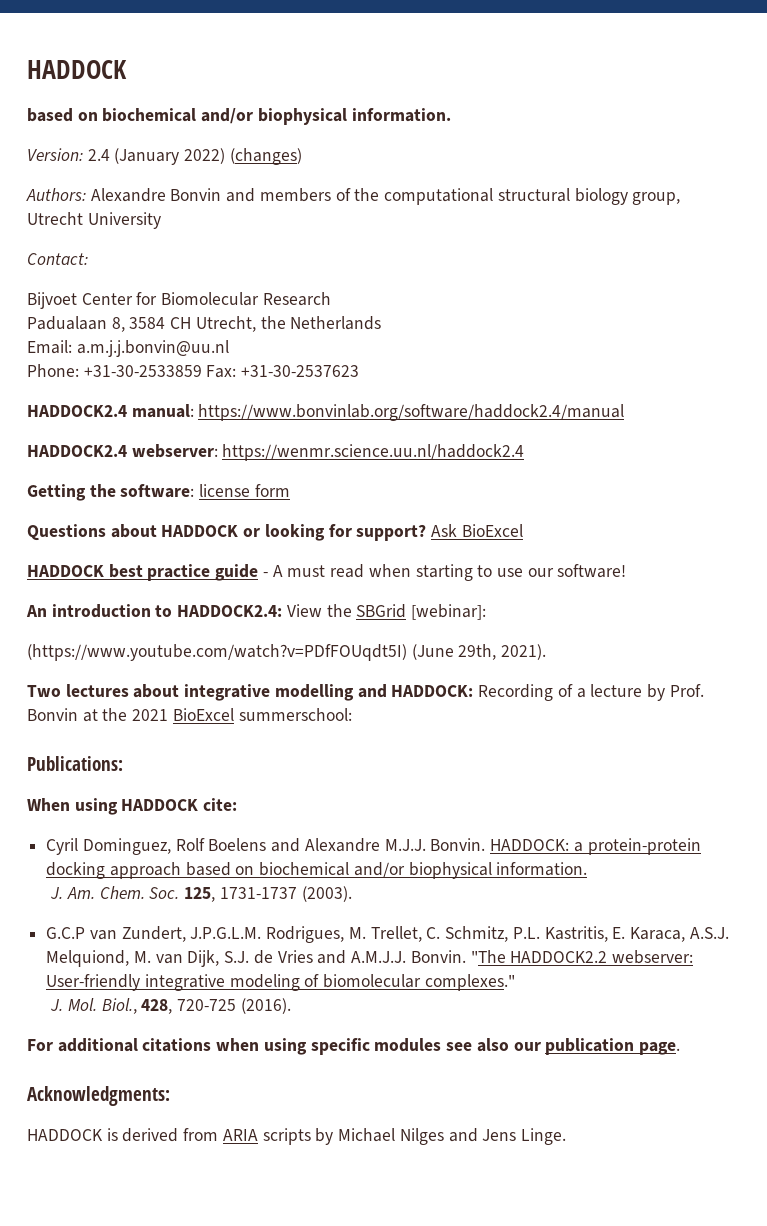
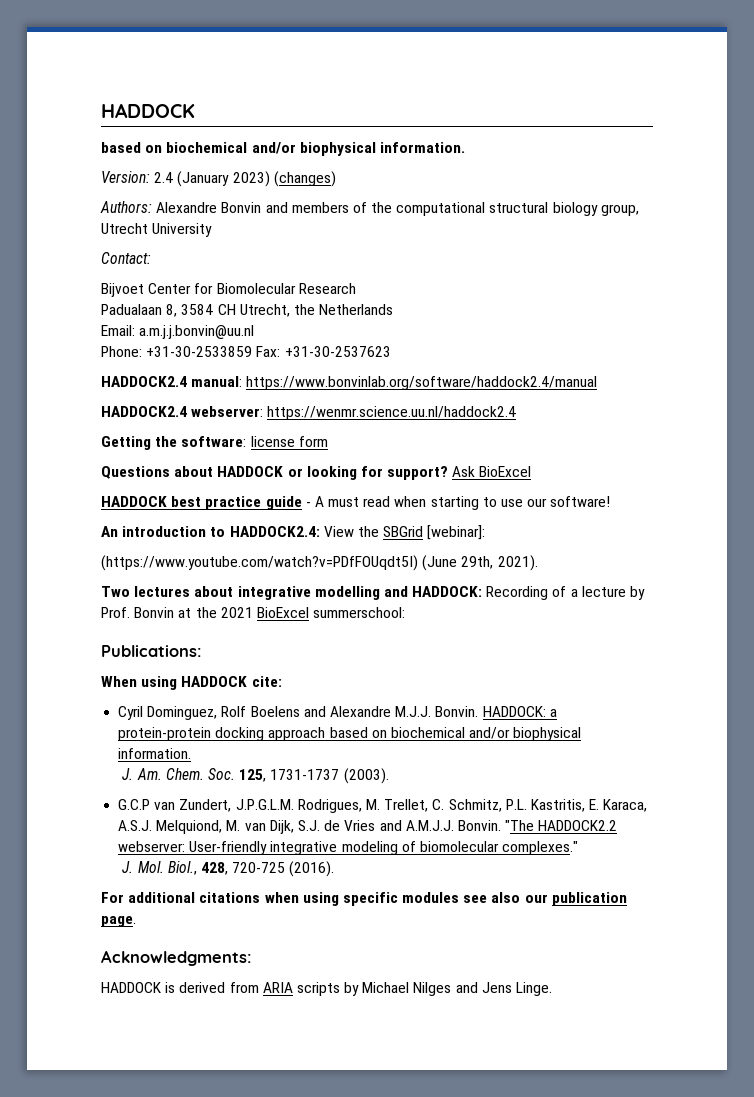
[184,148,226,164] 2022) -> [232,171,270,187] 2023)

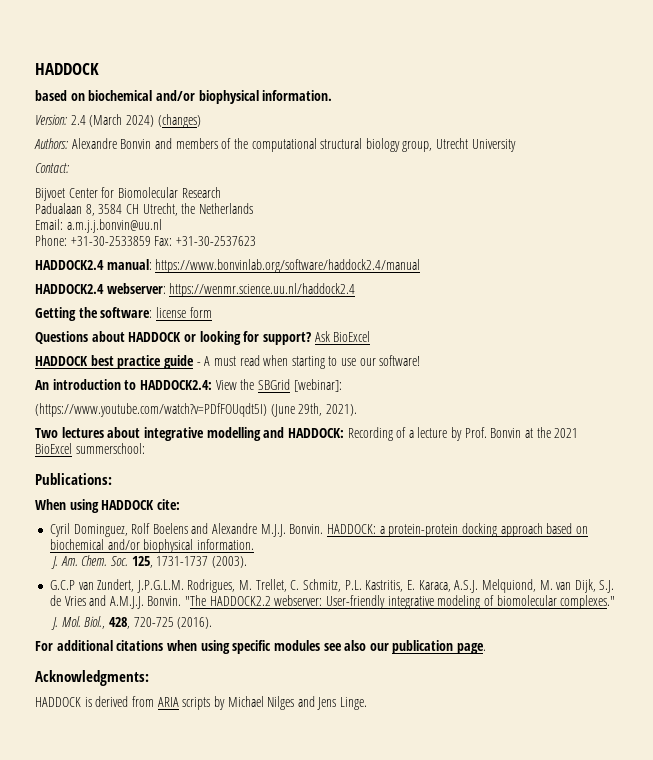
[177,171,270,187] (January 2023) -> [89,114,154,127] (March 2024)

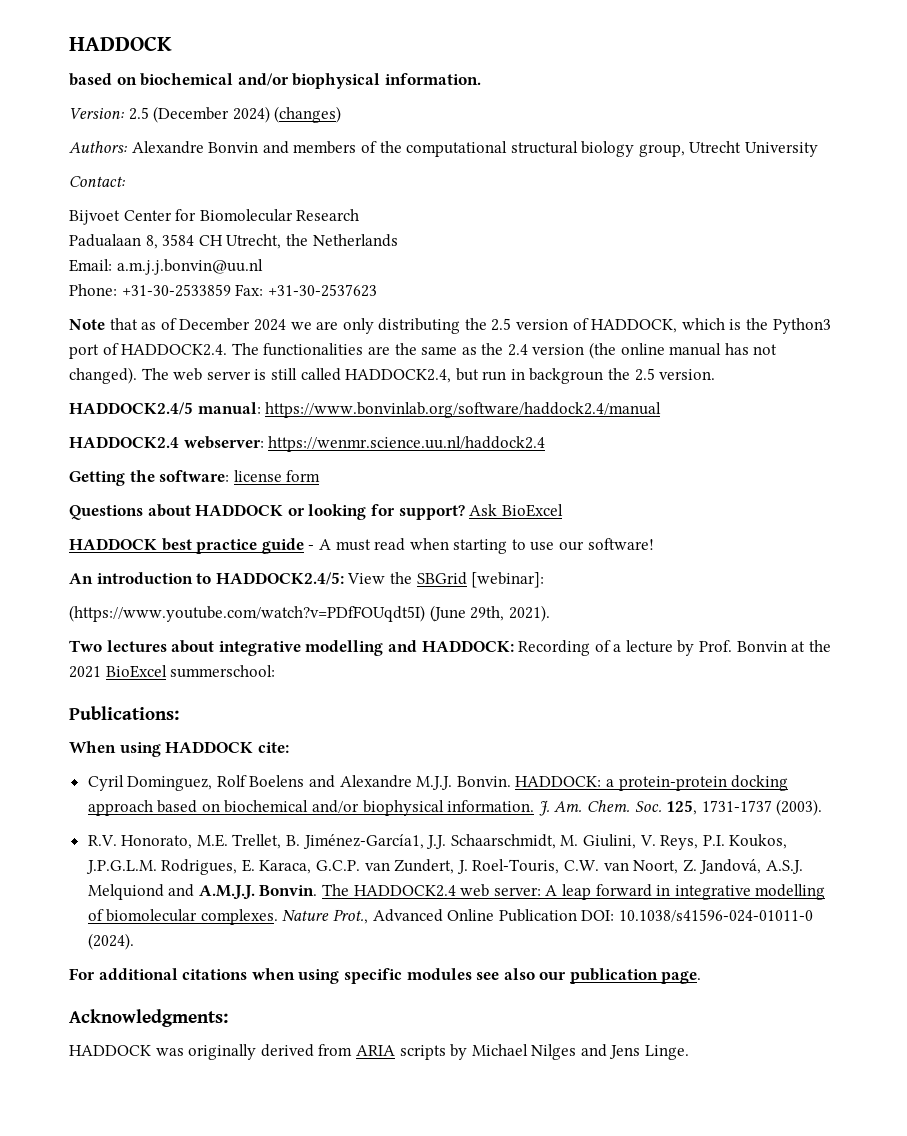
[70,114,123,127] 2.4 (March -> [128,106,230,123] 2.5 (December
[35,260,104,270] HADDOCK2.4 -> [69,318,831,334] [69,342,778,359] [69,367,716,384] [69,402,193,415] Note that as of December 2024 we are only distributing the 2.5 version of HADDOCK, which is the Python3 port of HADDOCK2.4. The functionalities are the same as the 2.4 version (the online manual has not changed). The web server is still called HADDOCK2.4, but run in backgroun the 2.5 version. // HADDOCK2.4/5
[139,380,212,390] HADDOCK2.4: -> [215,572,344,585] HADDOCK2.4/5:
(254, 544) // -> (535, 806) none
[49,579,615,593] [49,595,616,609] [50,616,213,630] G.C.P van Zundert, J.P.G.L.M. Rodrigues, M. Trellet, C. Schmitz, P.L. Kastritis, E. Karaca, A.S.J. Melquiond, M. van Dijk, S.J. de Vries and A.M.J.J. Bonvin. "The HADDOCK2.2 webserver: User-friendly integrative modeling of biomolecular complexes." // J. Mol. Biol., 428, 720-725 (2016). -> [87,834,788,850] [85,859,803,875] [87,884,826,900] [87,909,814,925] [87,933,134,950] R.V. Honorato, M.E. Trellet, B. Jiménez-García1, J.J. Schaarschmidt, M. Giulini, V. Reys, P.I. Koukos, J.P.G.L.M. Rodrigues, E. Karaca, G.C.P. van Zundert, J. Roel-Touris, C.W. van Noort, Z. Jandová, A.S.J. Melquiond and A.M.J.J. Bonvin. The HADDOCK2.4 web server: A leap forward in integrative modelling of biomolecular complexes. Nature Prot., Advanced Online Publication DOI: 10.1038/s41596-024-01011-0 (2024).
[84,697,92,707] is -> [155,1044,257,1060] was originally

